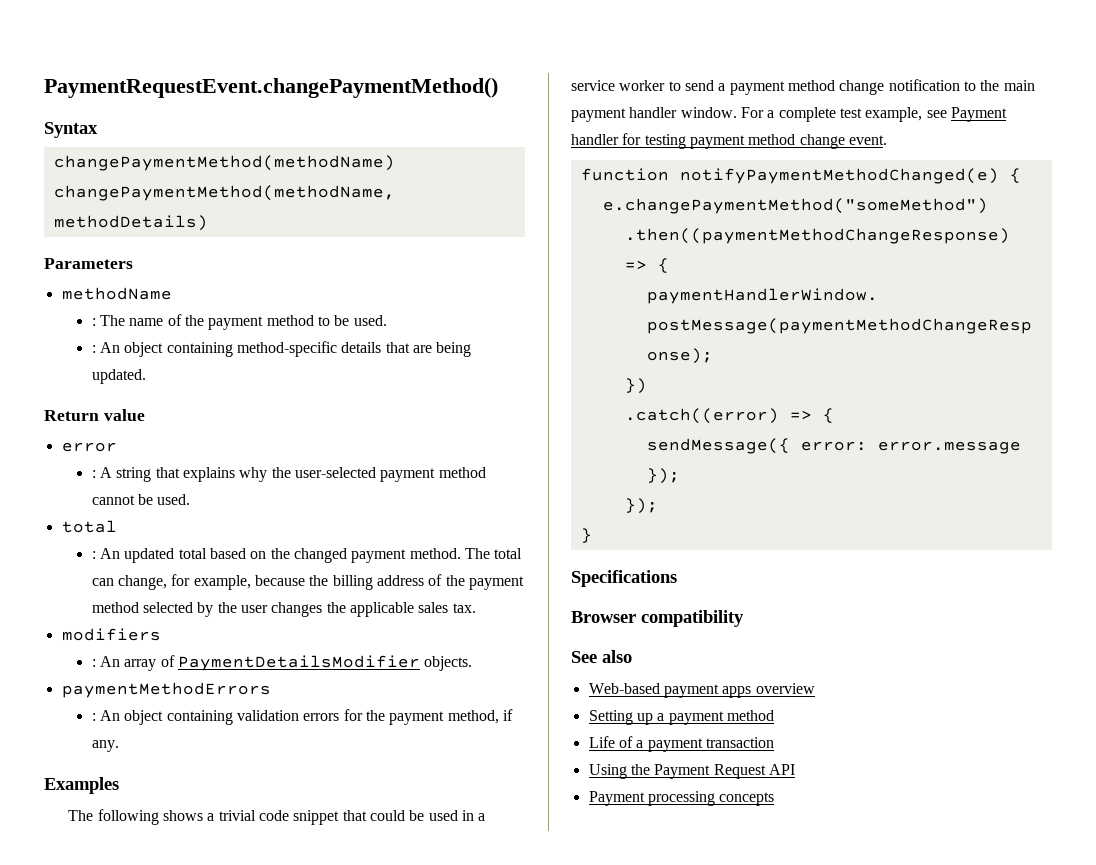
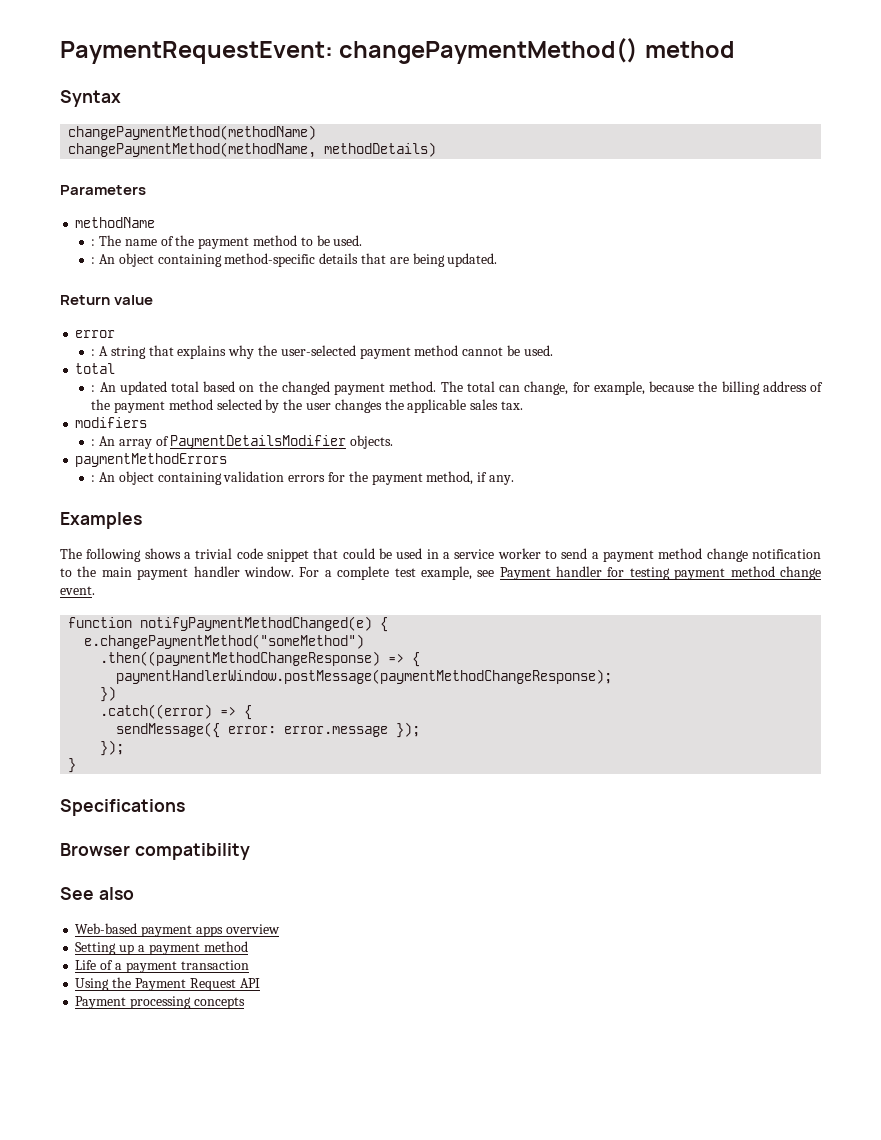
[44,77,498,98] PaymentRequestEvent.changePaymentMethod() -> [60,38,735,64] PaymentRequestEvent: changePaymentMethod() method

